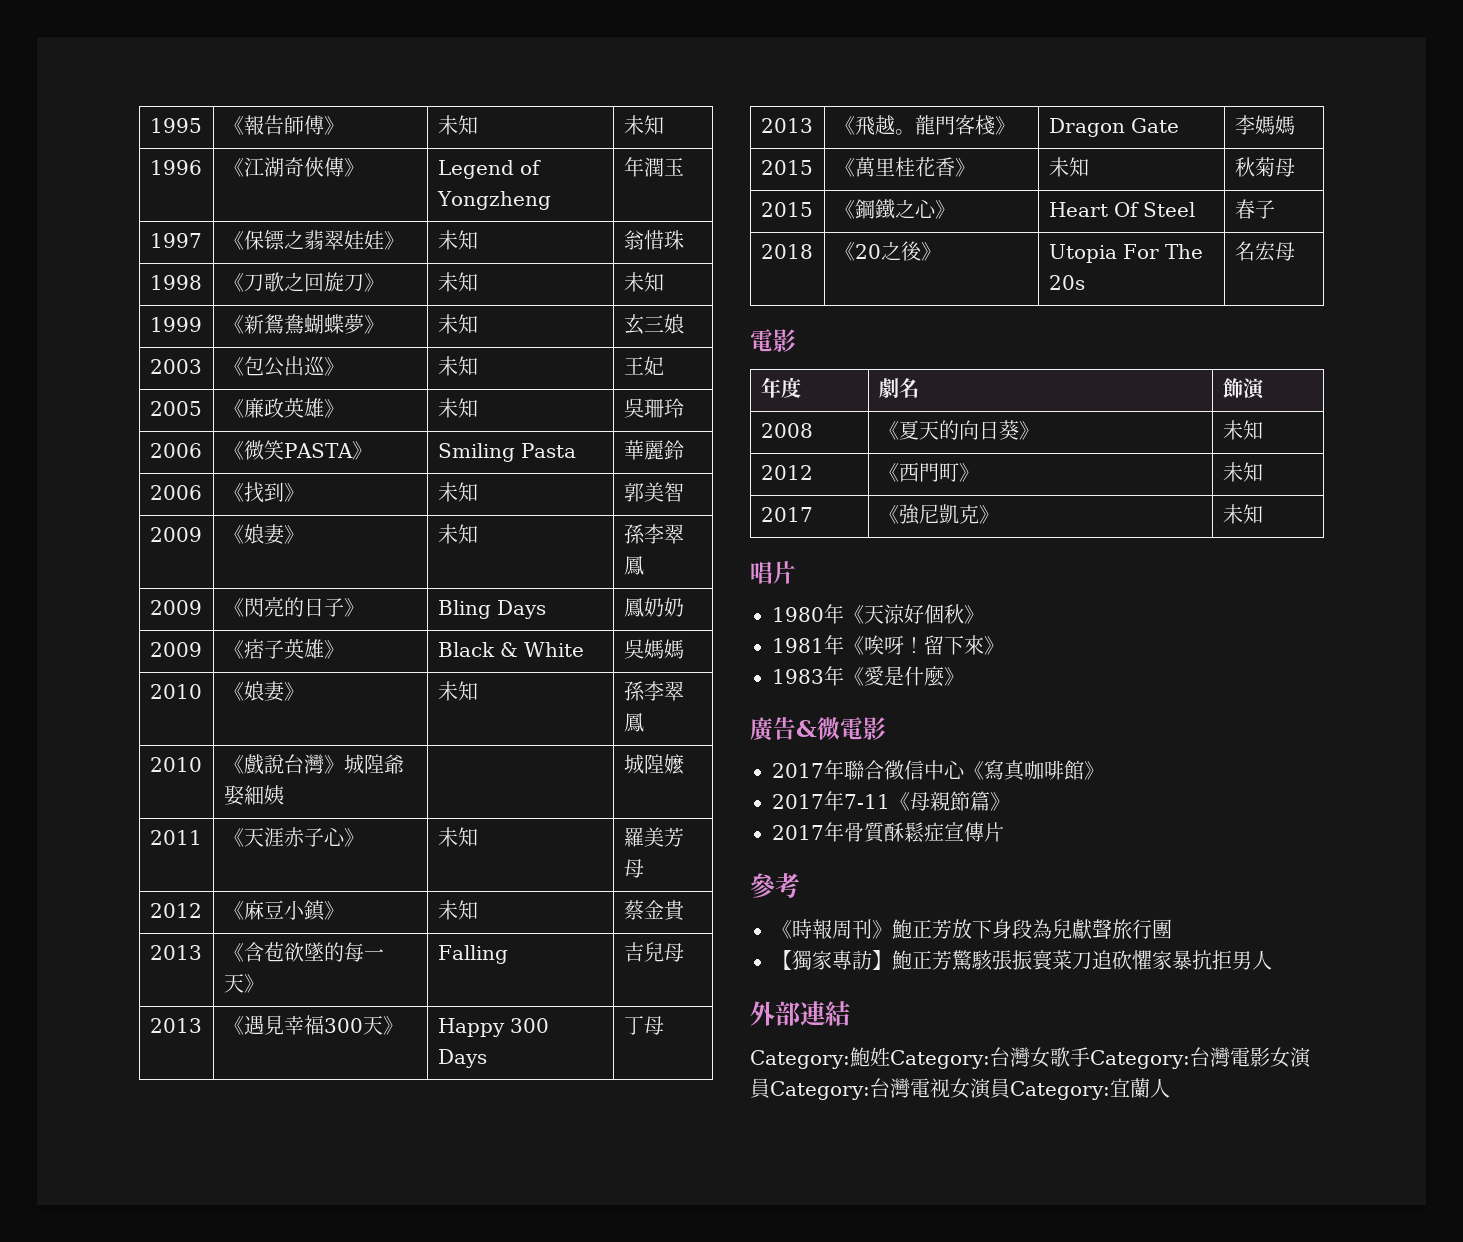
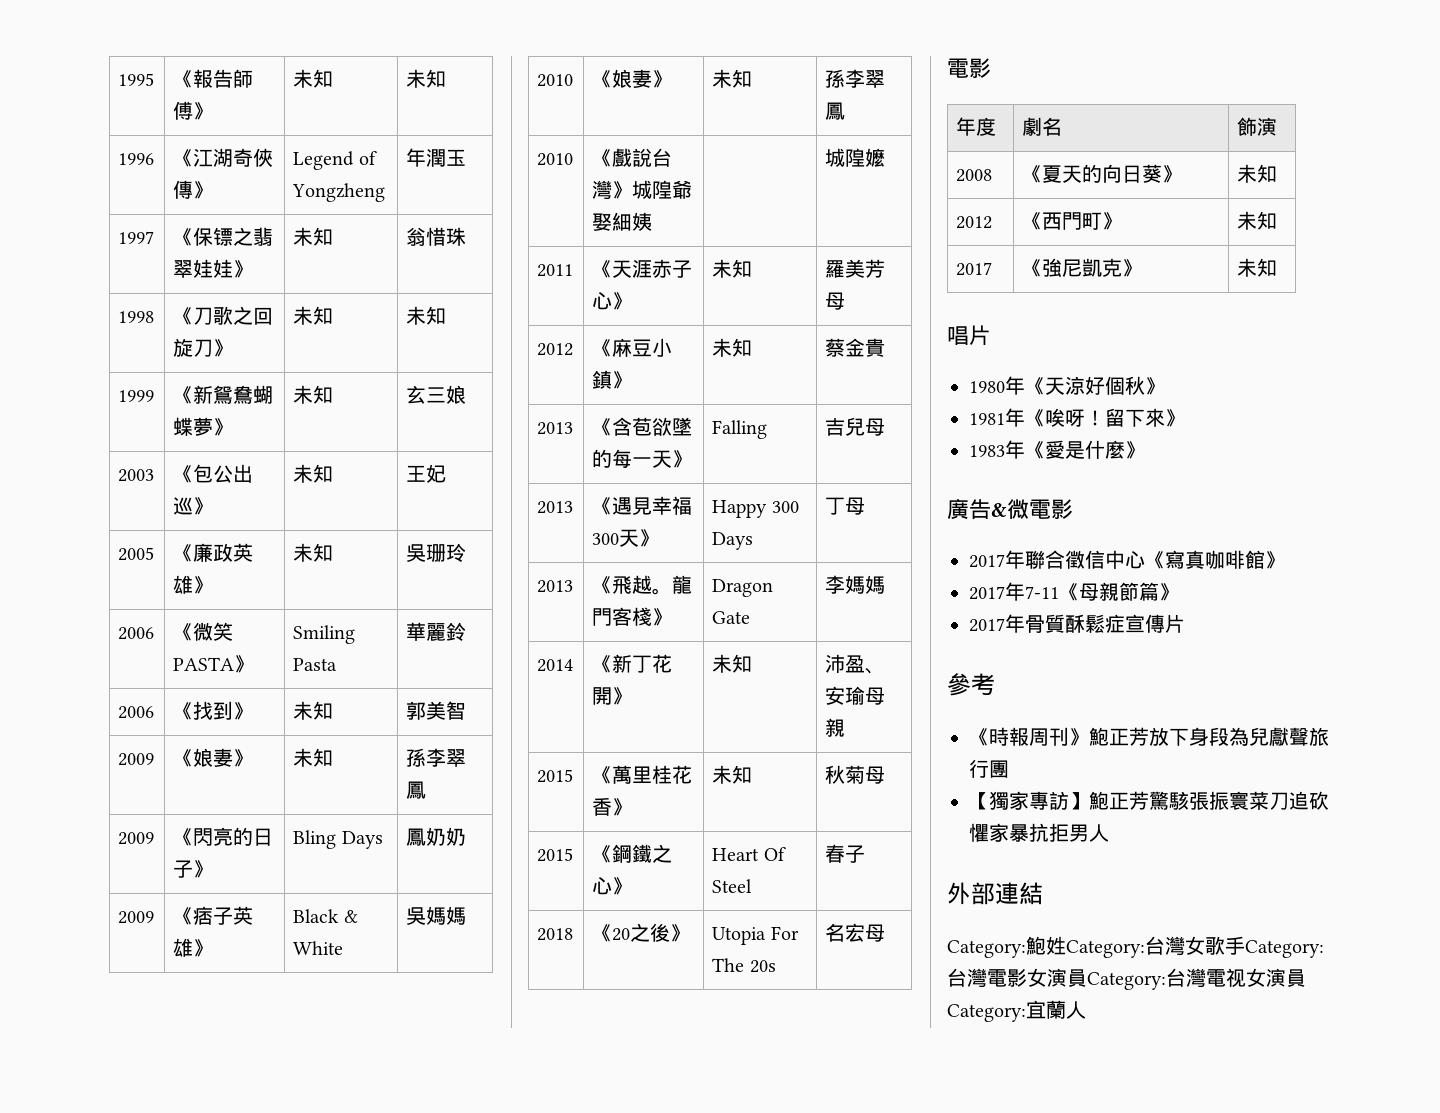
(1295, 125) none -> [537,659,574,672] [592,654,673,673] [592,687,633,705] [712,654,753,673] [825,654,886,674] [825,686,886,705] [825,718,846,737] // 2014 | 《新丁花開》 | 未知 | 沛盈、安瑜母親

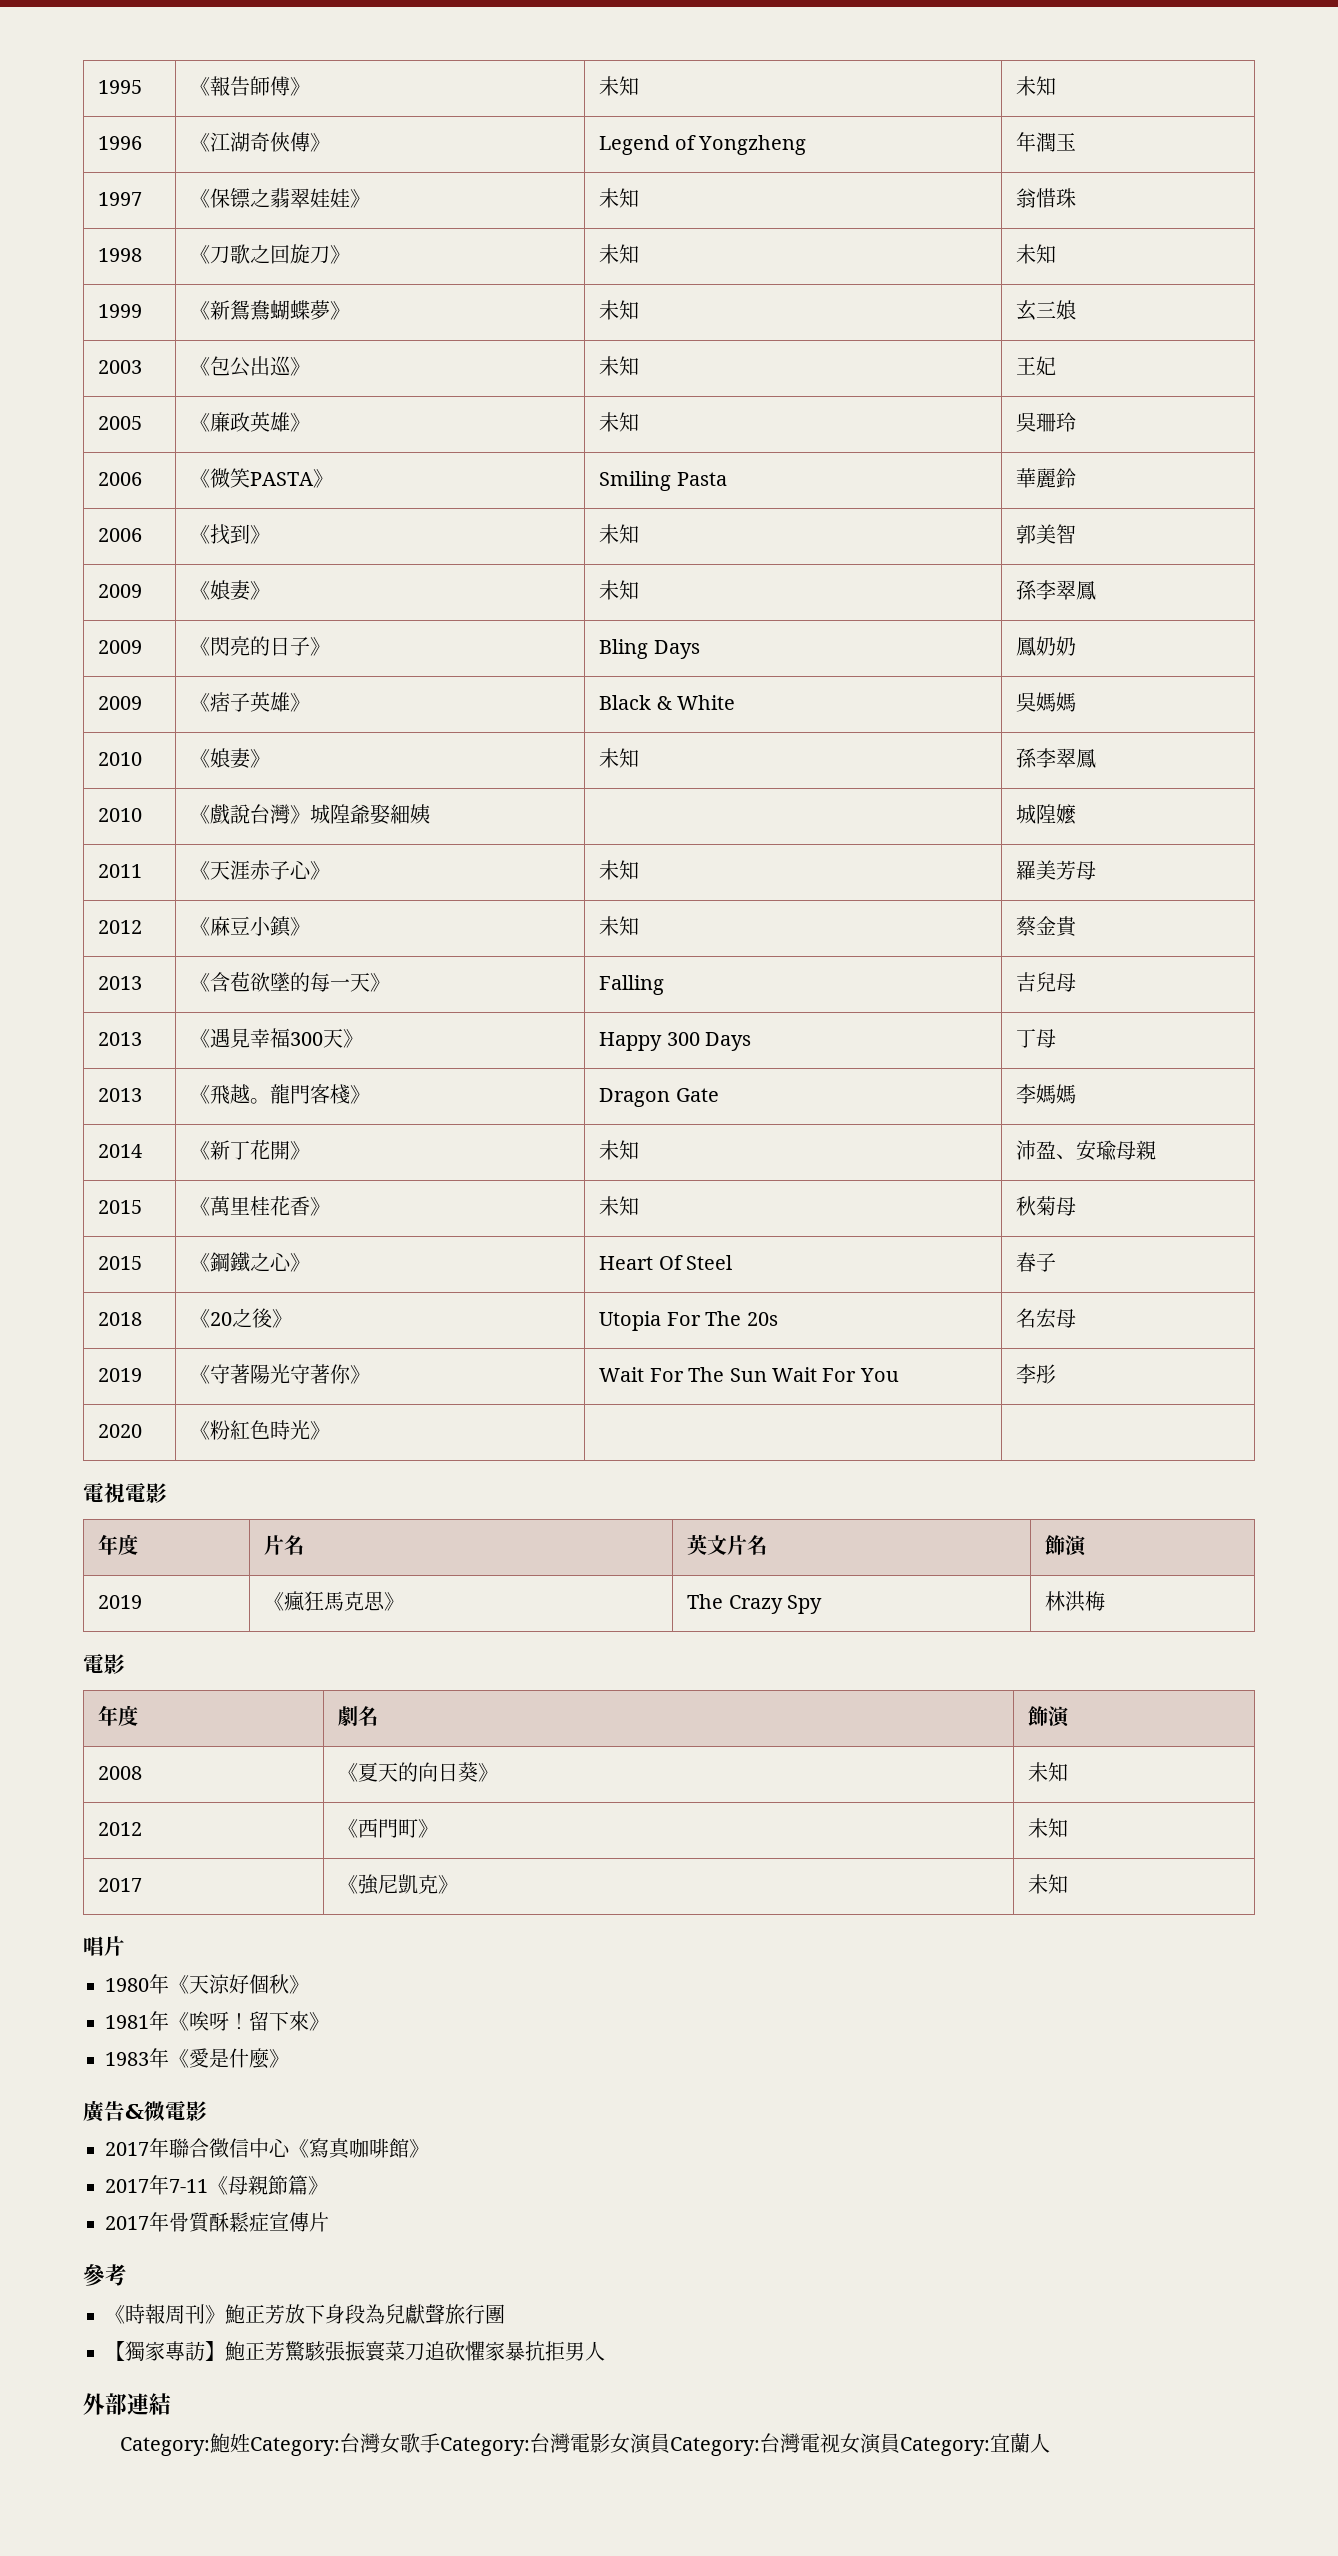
(886, 933) none -> [98,1368,143,1382] [190,1364,371,1384] [599,1367,899,1382] [1016,1364,1057,1384] [98,1424,143,1438] [190,1420,331,1440] [83,1482,167,1503] [98,1534,139,1555] [264,1535,305,1555] [687,1534,768,1555] [1045,1535,1089,1557] [98,1595,143,1609] [264,1591,405,1611] [687,1594,823,1614] [1045,1591,1106,1612] // 2019 | 《守著陽光守著你》 | Wait For The Sun Wait For You | 李彤 // 2020 | 《粉紅色時光》 | | // 電視電影 // 年度 | 片名 | 英文片名 | 飾演 // 2019 | 《瘋狂馬克思》 | The Crazy Spy | 林洪梅

